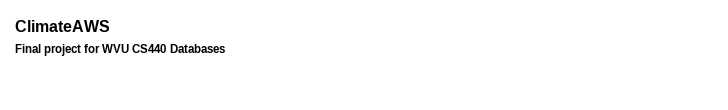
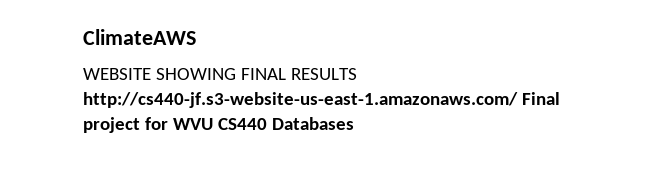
(110, 26) none -> [83,68,357,80] [83,92,518,108] WEBSITE SHOWING FINAL RESULTS http://cs440-jf.s3-website-us-east-1.amazonaws.com/

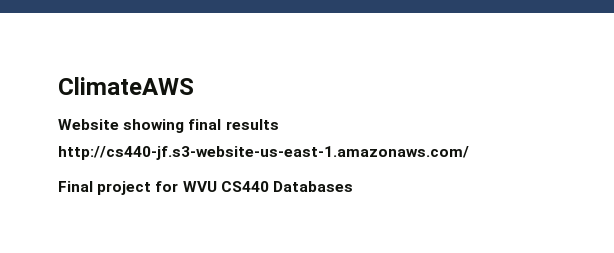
[83,68,357,80] WEBSITE SHOWING FINAL RESULTS -> [58,119,279,133] Website showing final results
(518, 100) none -> (469, 153) //

